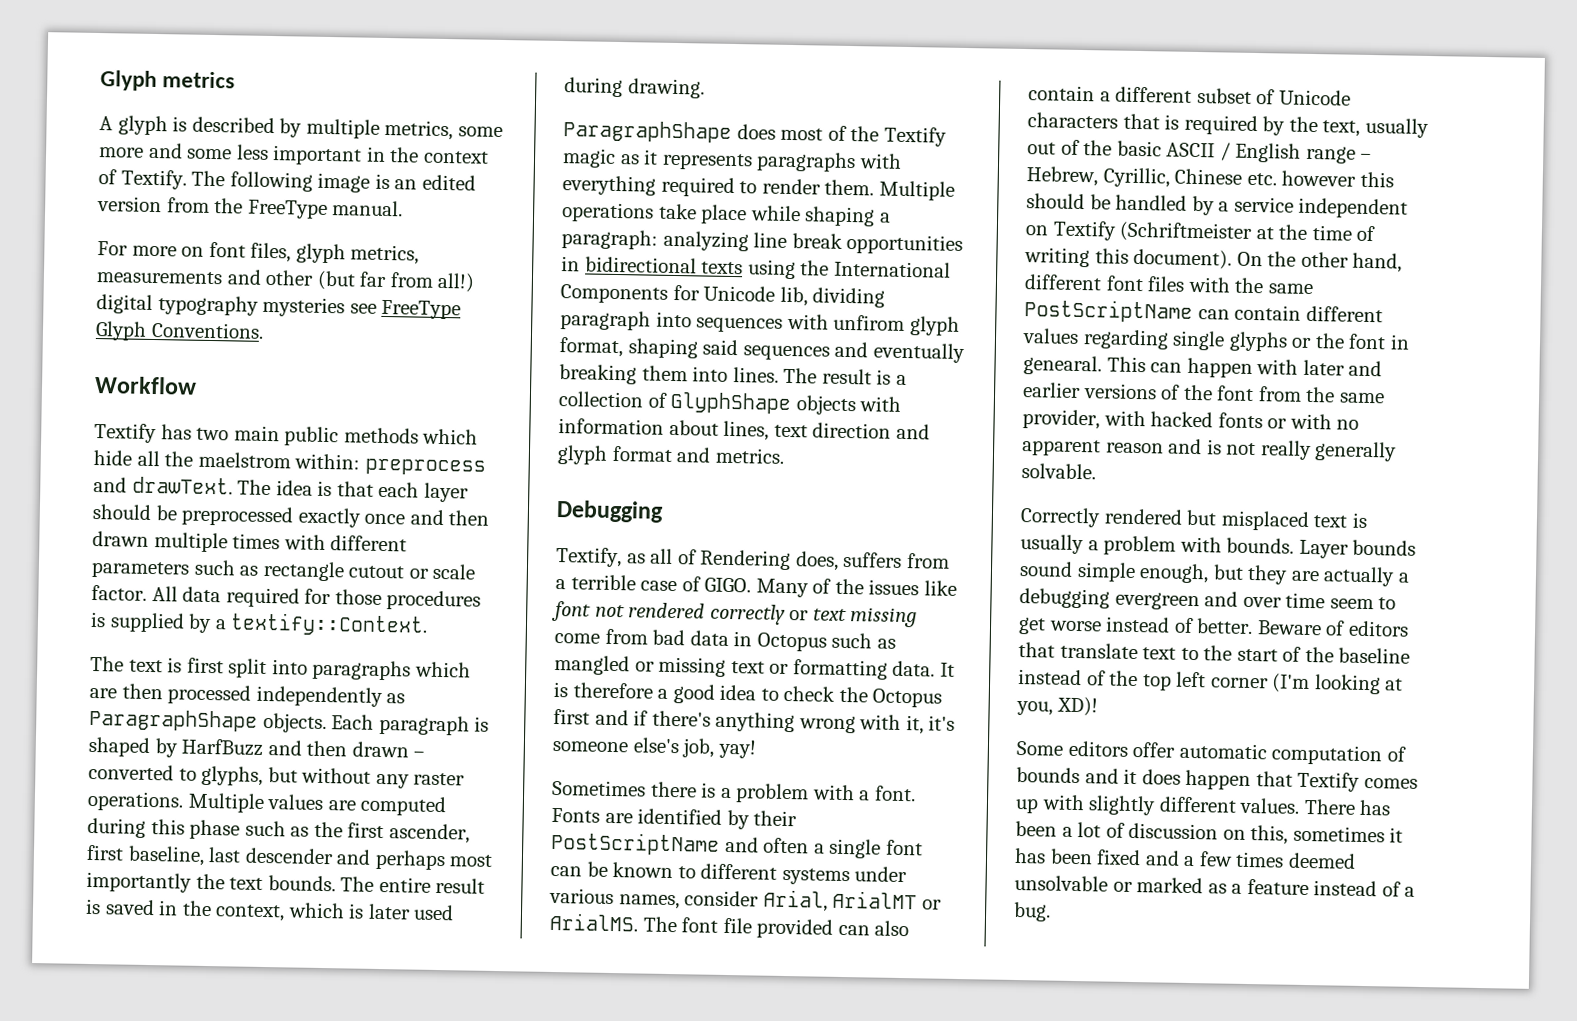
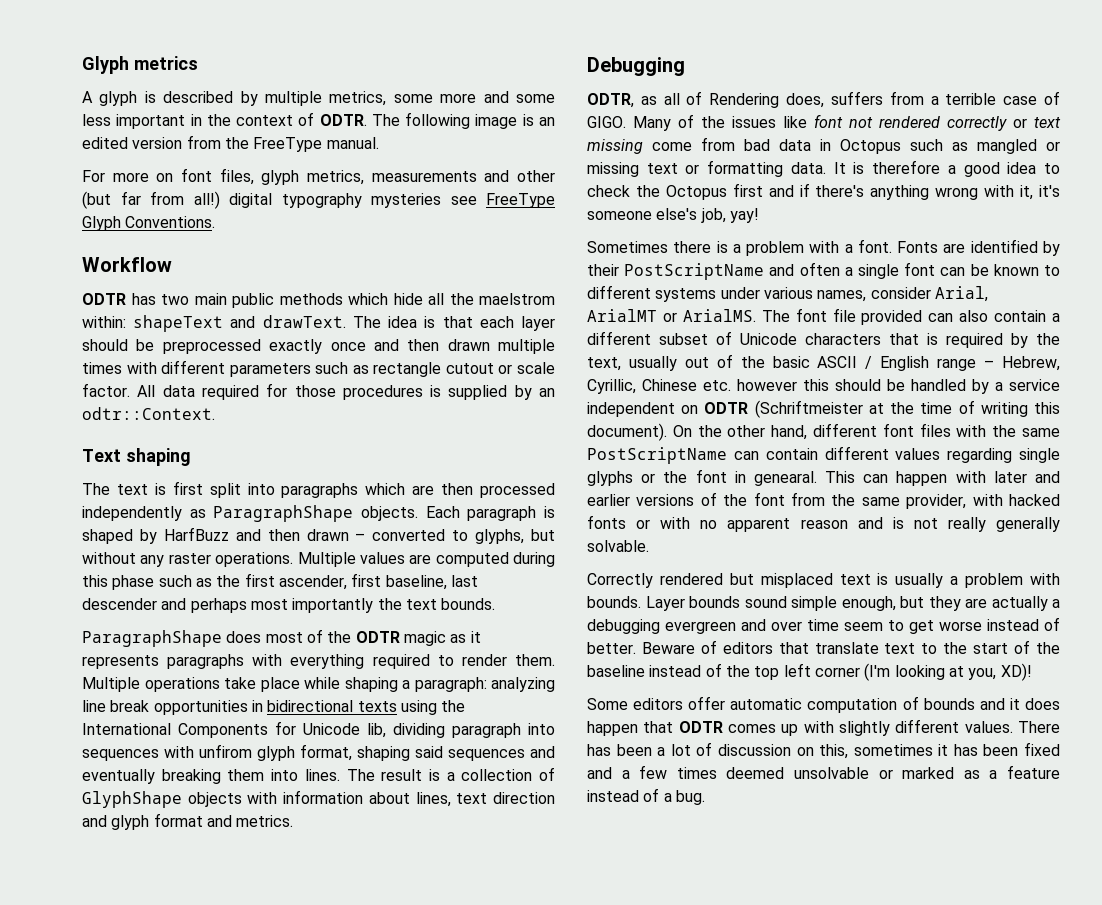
[120,169,187,190] Textify. -> [319,114,367,126] ODTR.
[94,422,157,444] Textify -> [82,293,126,305] ODTR
[364,458,486,476] preprocess -> [133,315,224,332] shapeText
[214,612,429,637] a textify::Context. -> [539,388,555,397] [82,407,215,420] [82,448,191,466] an odtr::Context. // Text shaping
[340,876,486,894] [85,898,455,922] [564,77,705,99] The entire result is saved in the context, which is later used during drawing. -> (496, 604) none
[883,126,947,147] Textify -> [355,631,400,643] ODTR
[556,546,622,568] Textify, -> [587,93,634,108] ODTR,
[1052,220,1117,241] Textify -> [704,402,749,414] ODTR
[1297,771,1361,792] Textify -> [678,721,723,733] ODTR

